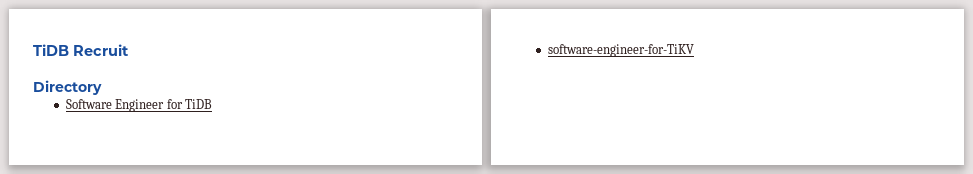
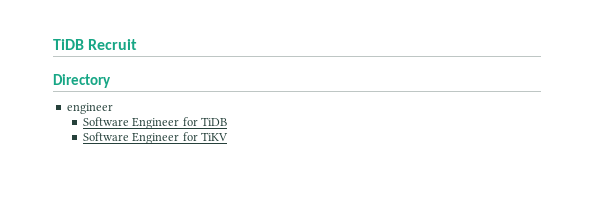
(102, 87) none -> [66,103,113,114] // engineer
[547,44,694,57] software-engineer-for-TiKV -> [82,132,228,144] Software Engineer for TiKV

